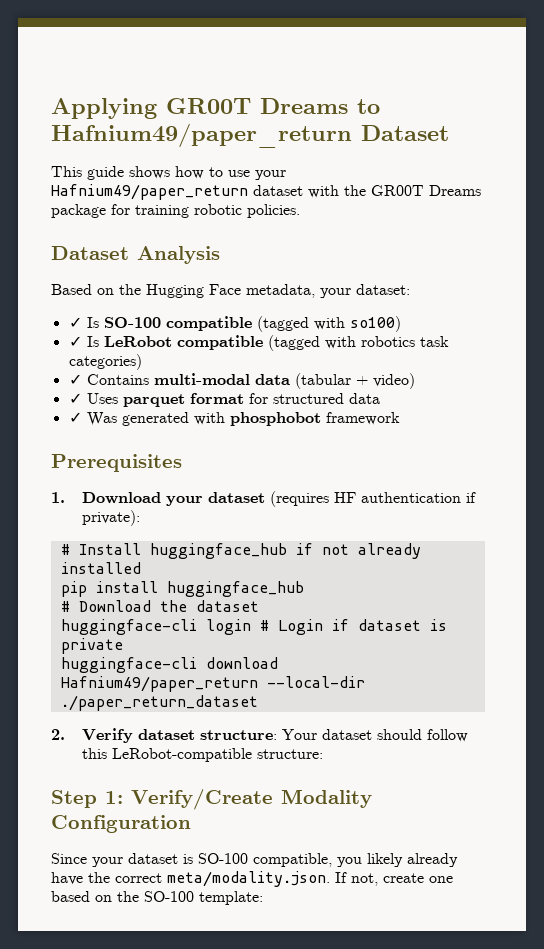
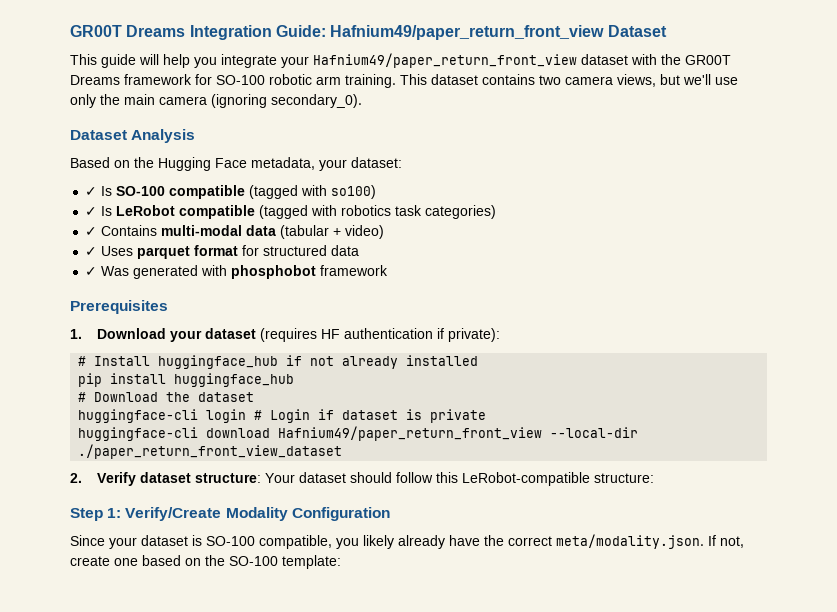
[51,98,380,119] [51,123,352,148] Applying GR00T Dreams to Hafnium49/paper_return -> [70,25,605,40] GR00T Dreams Integration Guide: Hafnium49/paper_return_front_view
[129,166,286,180] [51,184,248,200] shows how to use your Hafnium49/paper_return -> [139,53,577,68] will help you integrate your Hafnium49/paper_return_front_view
[51,204,300,218] package for training robotic policies. -> [124,74,738,88] [70,94,362,108] framework for SO-100 robotic arm training. This dataset contains two camera views, but we'll use only the main camera (ignoring secondary_0).
[60,676,365,692] [60,695,258,711] Hafnium49/paper_return --local-dir ./paper_return_dataset -> [278,426,639,441] [78,444,343,459] Hafnium49/paper_return_front_view --local-dir ./paper_return_front_view_dataset

